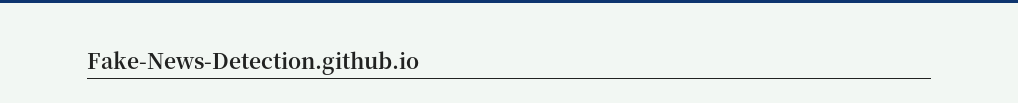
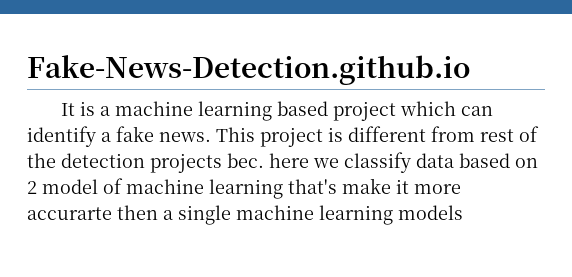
(419, 63) none -> [61,101,494,121] [27,126,539,147] [27,152,538,173] [27,178,461,199] [27,205,463,225] // It is a machine learning based project which can identify a fake news. This project is different from rest of the detection projects bec. here we classify data based on 2 model of machine learning that's make it more accurarte then a single machine learning models

